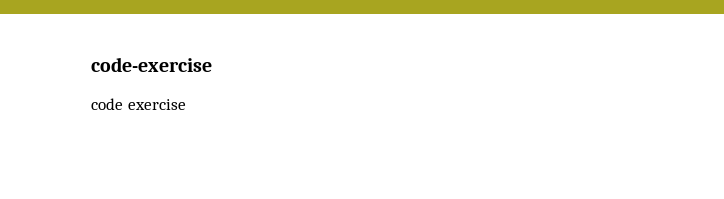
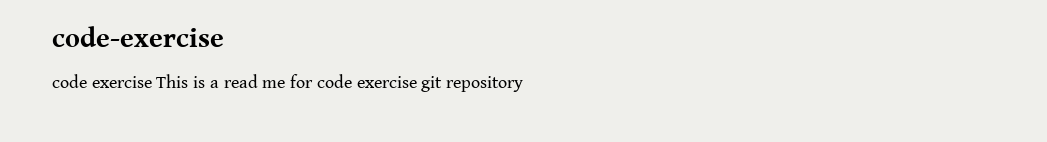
(186, 104) none -> [156,74,523,92] This is a read me for code exercise git repository

